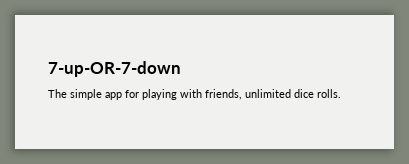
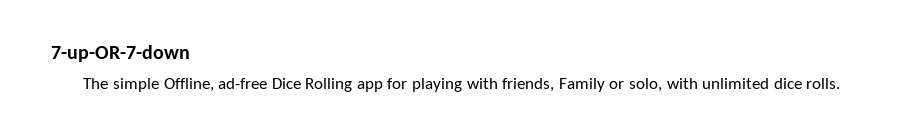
(102, 94) none -> [163,78,353,92] Offline, ad-free Dice Rolling
(242, 94) none -> [558,78,698,92] Family or solo, with

